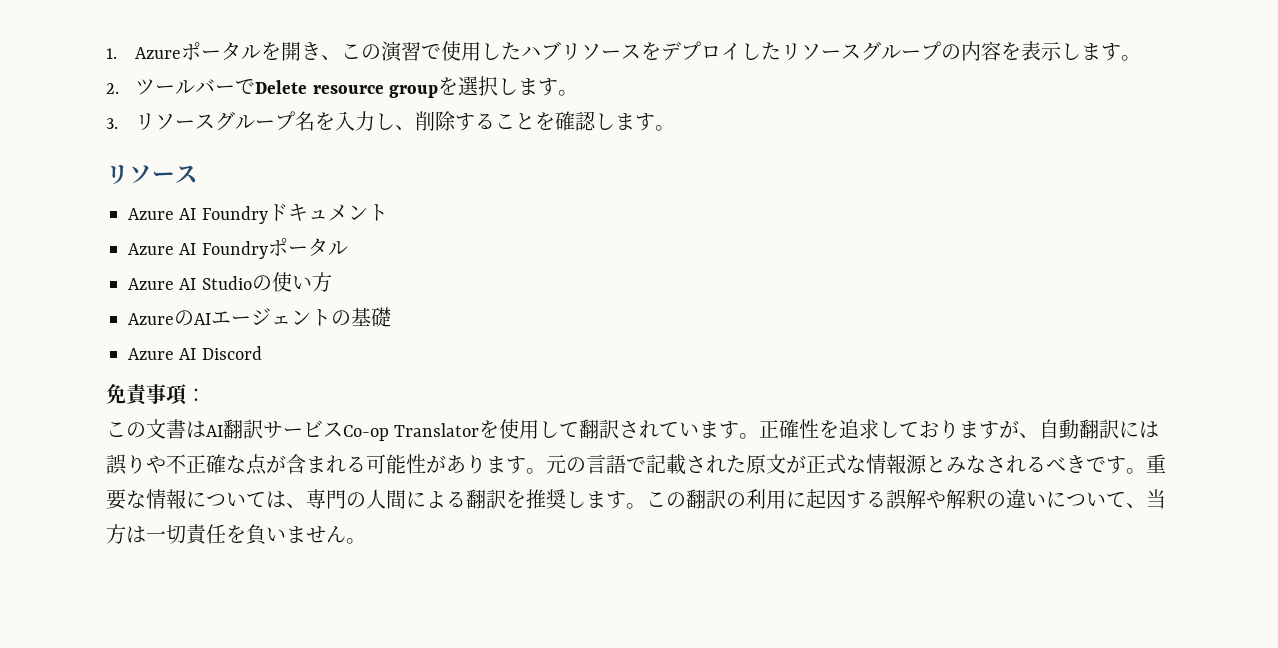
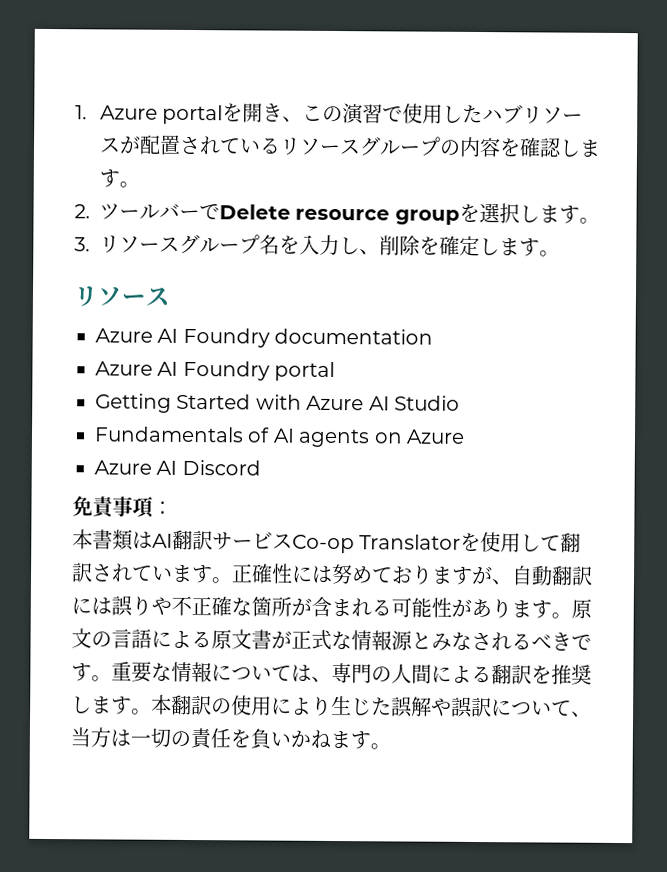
[181,42,262,60] ポータル -> [162,104,224,125] portal
[641,41,782,61] をデプロイした -> [118,134,281,156] が配置されている
[1021,41,1063,61] 表示 -> [518,137,562,158] 確認
[455,111,597,131] することを確認 -> [419,235,480,257] を確定
[267,204,388,221] [128,238,348,259] ドキュメント // Azure AI Foundryポータル // -> [274,328,434,345] [95,360,336,382] [95,393,302,413] documentation // Azure AI Foundry portal // Getting Started with
[251,272,332,292] [128,307,391,327] の使い方 // AzureのAIエージェントの基礎 -> [94,426,465,448] // Fundamentals of AI agents on Azure
[106,419,186,439] この文書 -> [72,529,134,551] 本書類
[819,419,900,439] を追求し -> [291,563,373,585] には努め
[246,454,267,475] 点 -> [251,596,292,617] 箇所
[546,454,786,475] 元の言語で記載された原文 -> [571,598,592,619] [71,628,272,650] 原文の言語による原文書
[646,489,1046,510] この翻訳の利用に起因する誤解や解釈の違い -> [151,694,492,718] 本翻訳の使用により生じた誤解や誤訳
(186, 534) none -> [170,730,191,748] の
[286,525,346,543] ません -> [290,729,371,750] かねます

